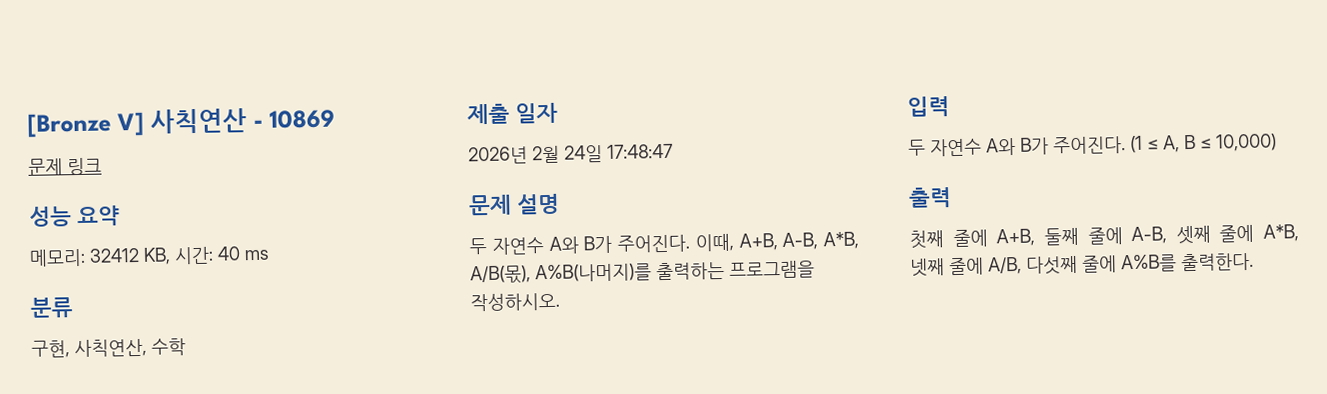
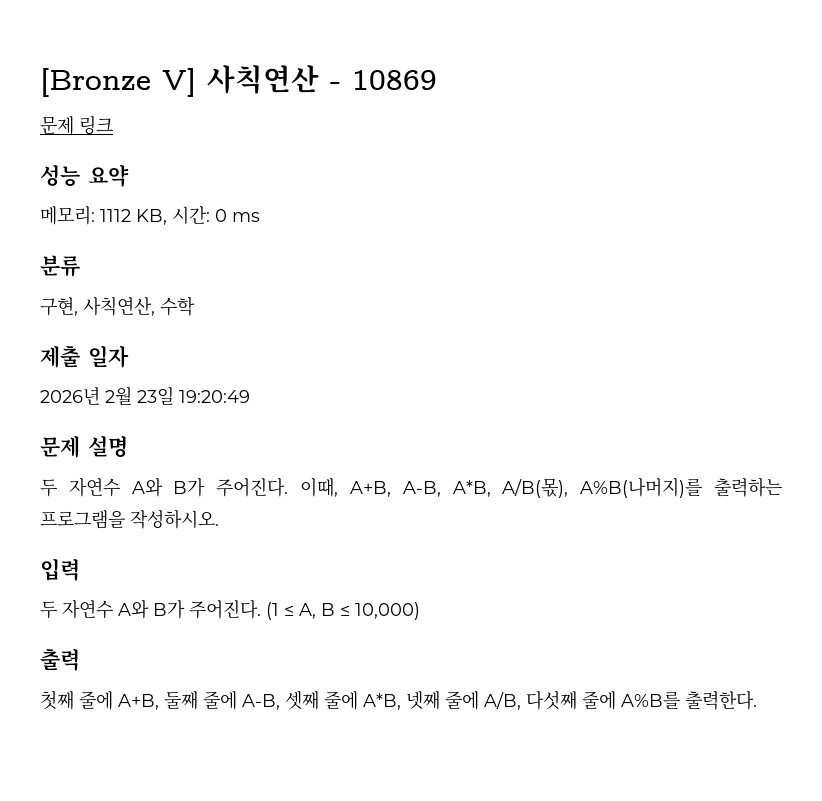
[89,247,140,263] 32412 -> [100,209,131,222] 1112
[217,246,241,261] 40 -> [215,209,227,222] 0
[564,143,673,163] 24일 17:48:47 -> [137,387,250,405] 23일 19:20:49

